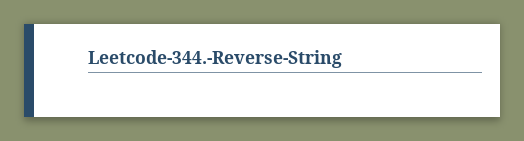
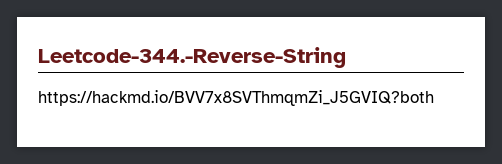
(342, 59) none -> [38,90,434,106] // https://hackmd.io/BVV7x8SVThmqmZi_J5GVIQ?both

